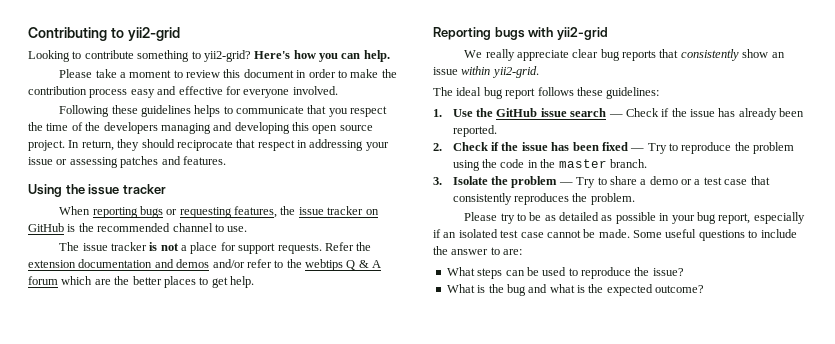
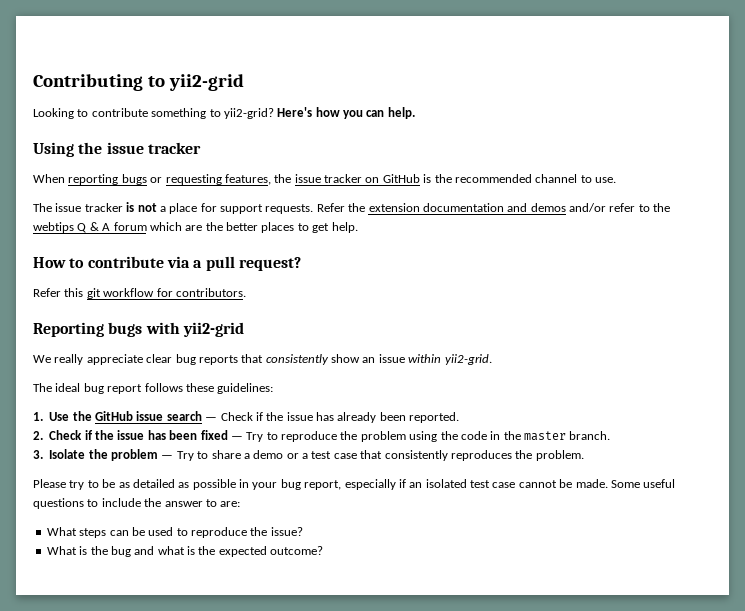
[59,69,397,78] [28,86,338,98] [59,105,388,117] [28,122,373,134] [28,139,389,151] [28,156,226,168] // Please take a moment to review this document in order to make the contribution process easy and effective for everyone involved. // Following these guidelines helps to communicate that you respect the time of the developers managing and developing this open source project. In return, they should reciprocate that respect in addressing your issue or assessing patches and features. -> (415, 113) none
(254, 282) none -> [33,256,301,271] [33,288,246,299] // How to contribute via a pull request? // Refer this git workflow for contributors.

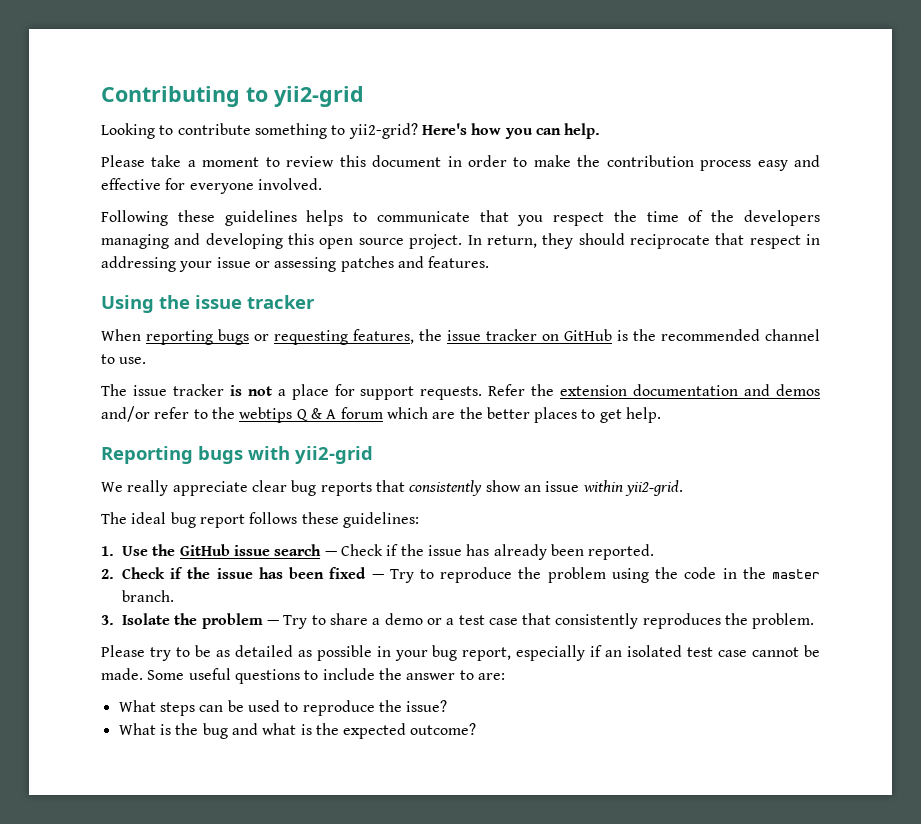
(415, 113) none -> [101,155,820,171] [101,178,322,194] [101,210,820,226] [101,233,820,249] [101,256,490,272] // Please take a moment to review this document in order to make the contribution process easy and effective for everyone involved. // Following these guidelines helps to communicate that you respect the time of the developers managing and developing this open source project. In return, they should reciprocate that respect in addressing your issue or assessing patches and features.
[33,256,301,271] [33,288,246,299] // How to contribute via a pull request? // Refer this git workflow for contributors. -> (662, 415) none

